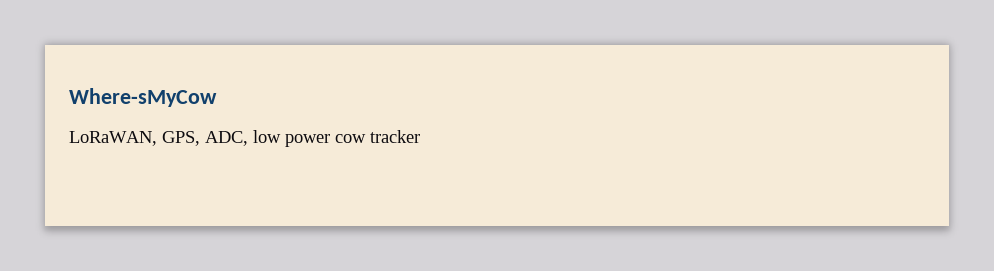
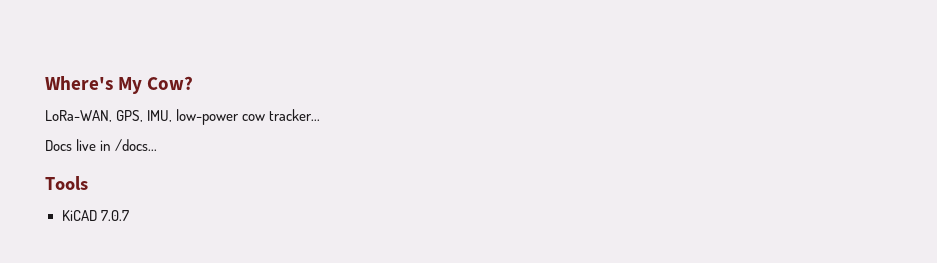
[69,88,217,107] [69,130,420,147] Where-sMyCow // LoRaWAN, GPS, ADC, low power cow tracker -> [45,76,194,94] [45,109,321,125] [45,139,158,151] [45,176,88,190] [61,210,129,221] Where's My Cow? // LoRa-WAN, GPS, IMU, low-power cow tracker... // Docs live in /docs... // Tools // KiCAD 7.0.7

